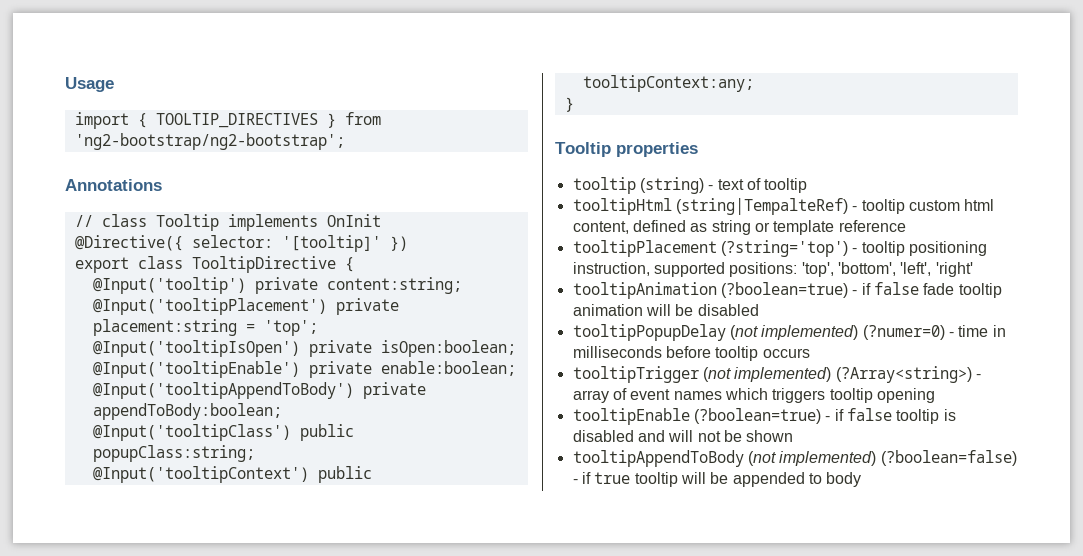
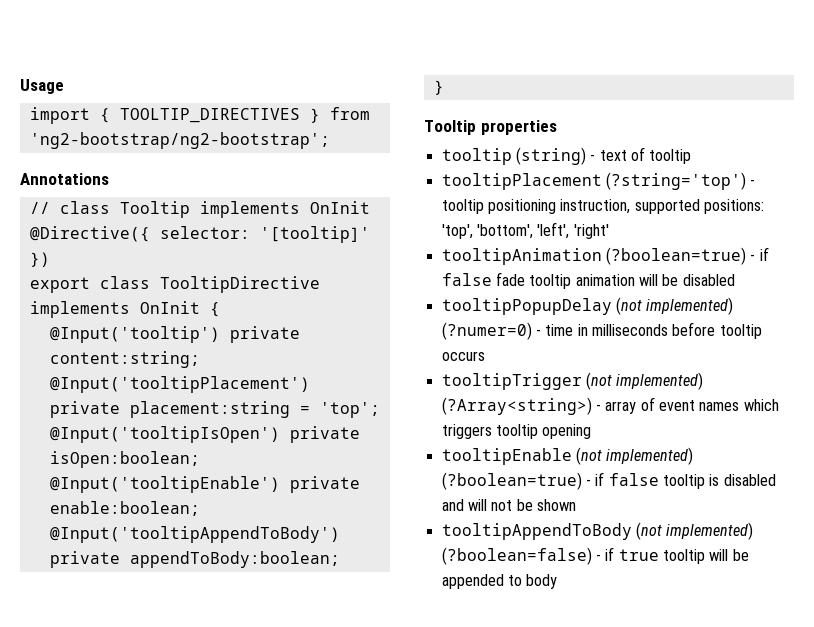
(336, 264) none -> [29,301,200,318] implements OnInit
[92,424,354,441] [92,445,255,462] [92,466,372,483] [582,75,754,92] // @Input('tooltipClass') public popupClass:string; // @Input('tooltipContext') public tooltipContext:any; -> (340, 559) none
[572,198,995,215] [572,220,906,235] // tooltipHtml (string|TempalteRef) - tooltip custom html content, defined as string or template reference -> (692, 156) none
(690, 416) none -> [575,447,694,465] (not implemented)

